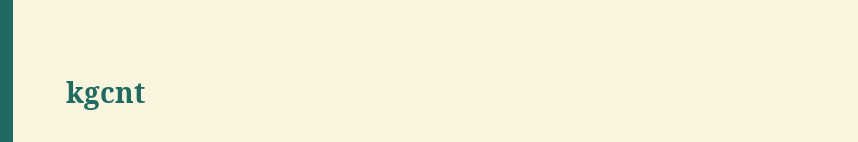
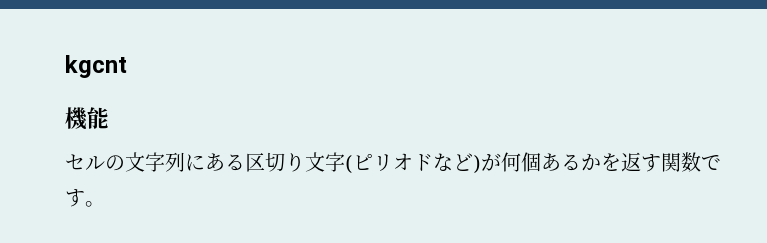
(145, 95) none -> [65,107,109,130] [65,152,721,173] [65,189,105,207] // 機能 // セルの文字列にある区切り文字(ピリオドなど)が何個あるかを返す関数です。

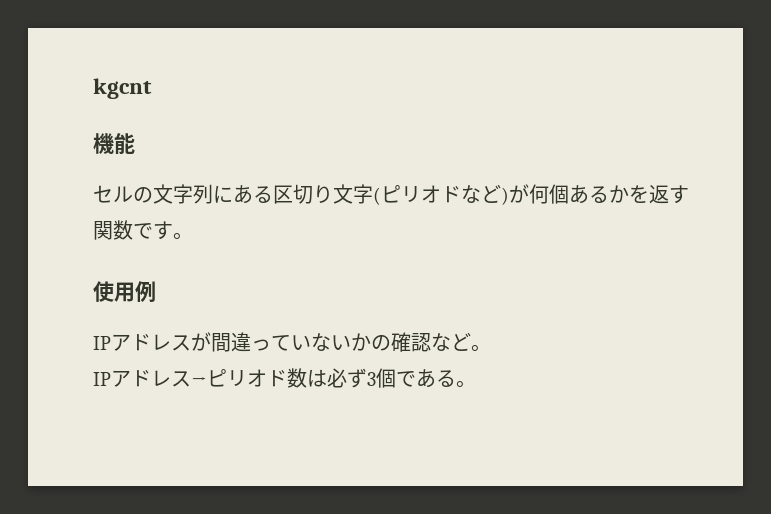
(105, 204) none -> [93,281,156,302] [93,332,491,352] [93,368,476,388] // 使用例 // IPアドレスが間違っていないかの確認など。 // IPアドレス→ピリオド数は必ず3個である。

